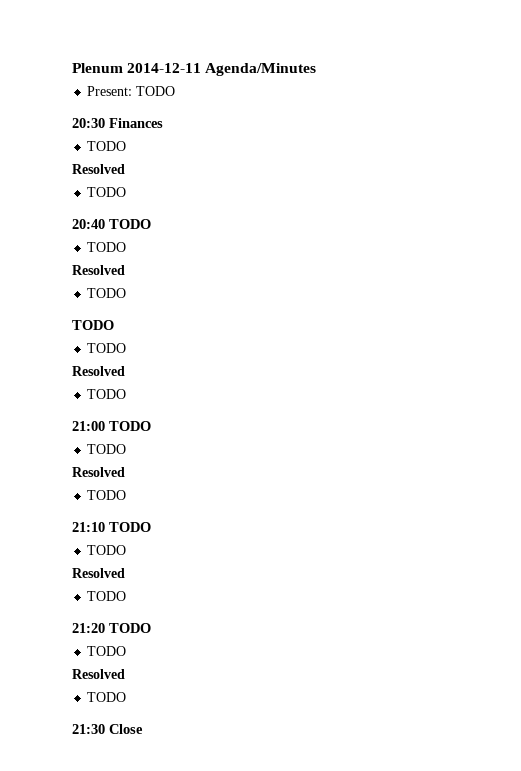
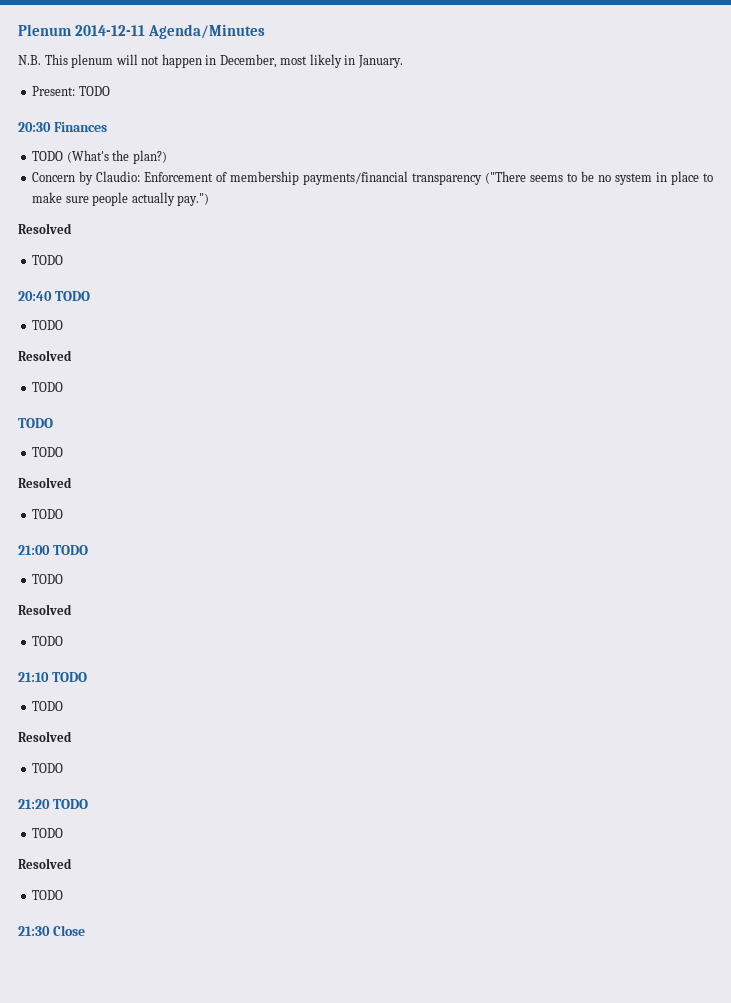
(317, 69) none -> [18,54,403,68] // N.B. This plenum will not happen in December, most likely in January.
(127, 146) none -> [66,150,167,164] [32,171,714,185] [32,192,210,206] (What's the plan?) // Concern by Claudio: Enforcement of membership payments/financial transparency ("There seems to be no system in place to make sure people actually pay.")

